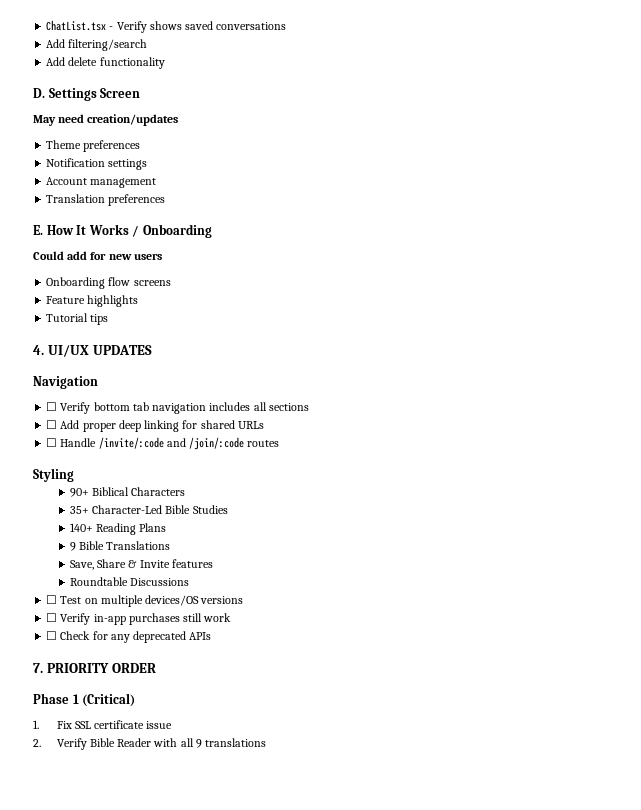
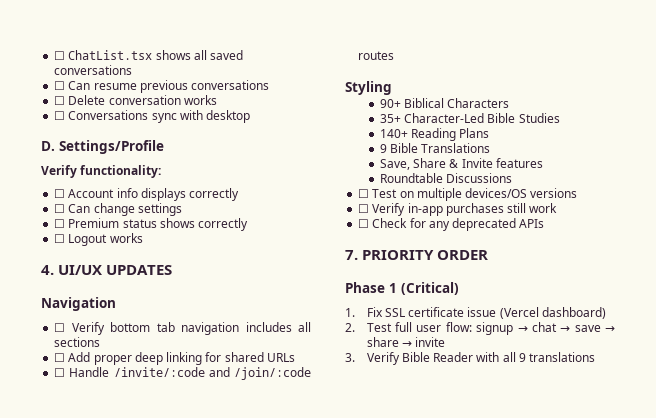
[46,20,287,33] [46,39,148,51] [46,57,165,69] [33,88,141,101] [33,114,179,126] [46,140,141,152] [46,158,148,170] [46,177,157,188] [46,194,166,206] [33,224,212,238] [33,251,162,260] [46,277,171,289] [46,295,139,307] [46,313,109,325] ChatList.tsx - Verify shows saved conversations // Add filtering/search // Add delete functionality // D. Settings Screen // May need creation/updates // Theme preferences // Notification settings // Account management // Translation preferences // E. How It Works / Onboarding // Could add for new users // Onboarding flow screens // Feature highlights // Tutorial tips -> [54,50,244,60] [54,65,133,75] [54,80,270,93] [54,95,217,105] [54,110,251,123] [41,140,164,154] [41,165,162,178] [54,188,240,201] [54,203,182,216] [54,218,249,231] [54,233,143,246] ☐ ChatList.tsx shows all saved conversations // ☐ Can resume previous conversations // ☐ Delete conversation works // ☐ Conversations sync with desktop // D. Settings/Profile // Verify functionality: // ☐ Account info displays correctly // ☐ Can change settings // ☐ Premium status shows correctly // ☐ Logout works
[33,739,41,747] // 2. -> [499,307,606,319] [345,322,615,335] [366,337,446,347] [345,353,355,362] (Vercel dashboard) // 2. Test full user flow: signup → chat → save → share → invite // 3.

